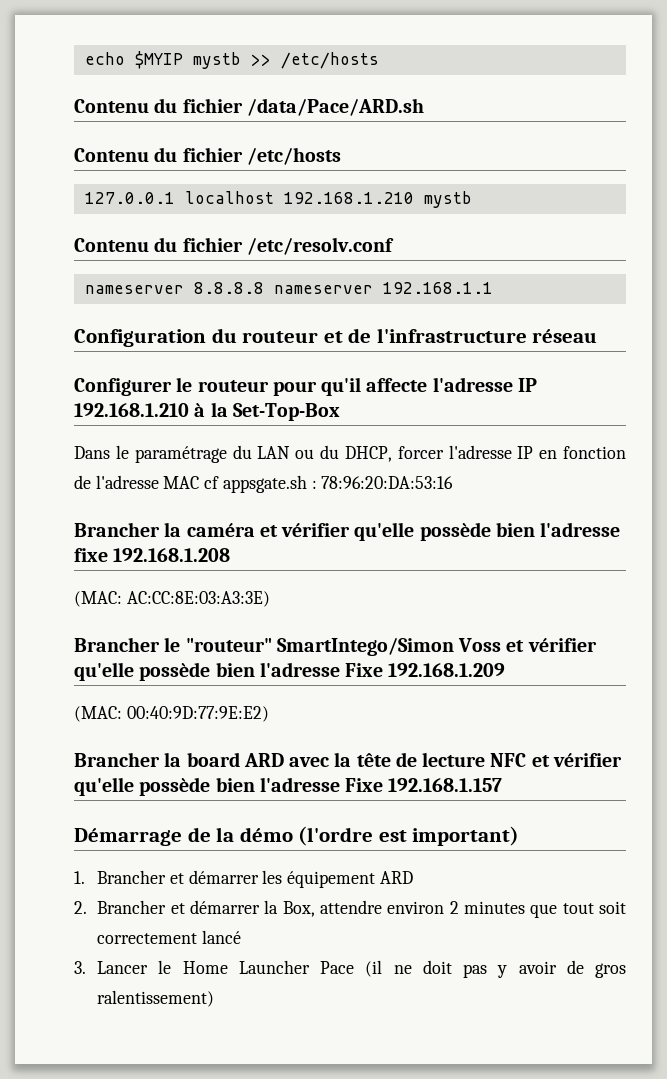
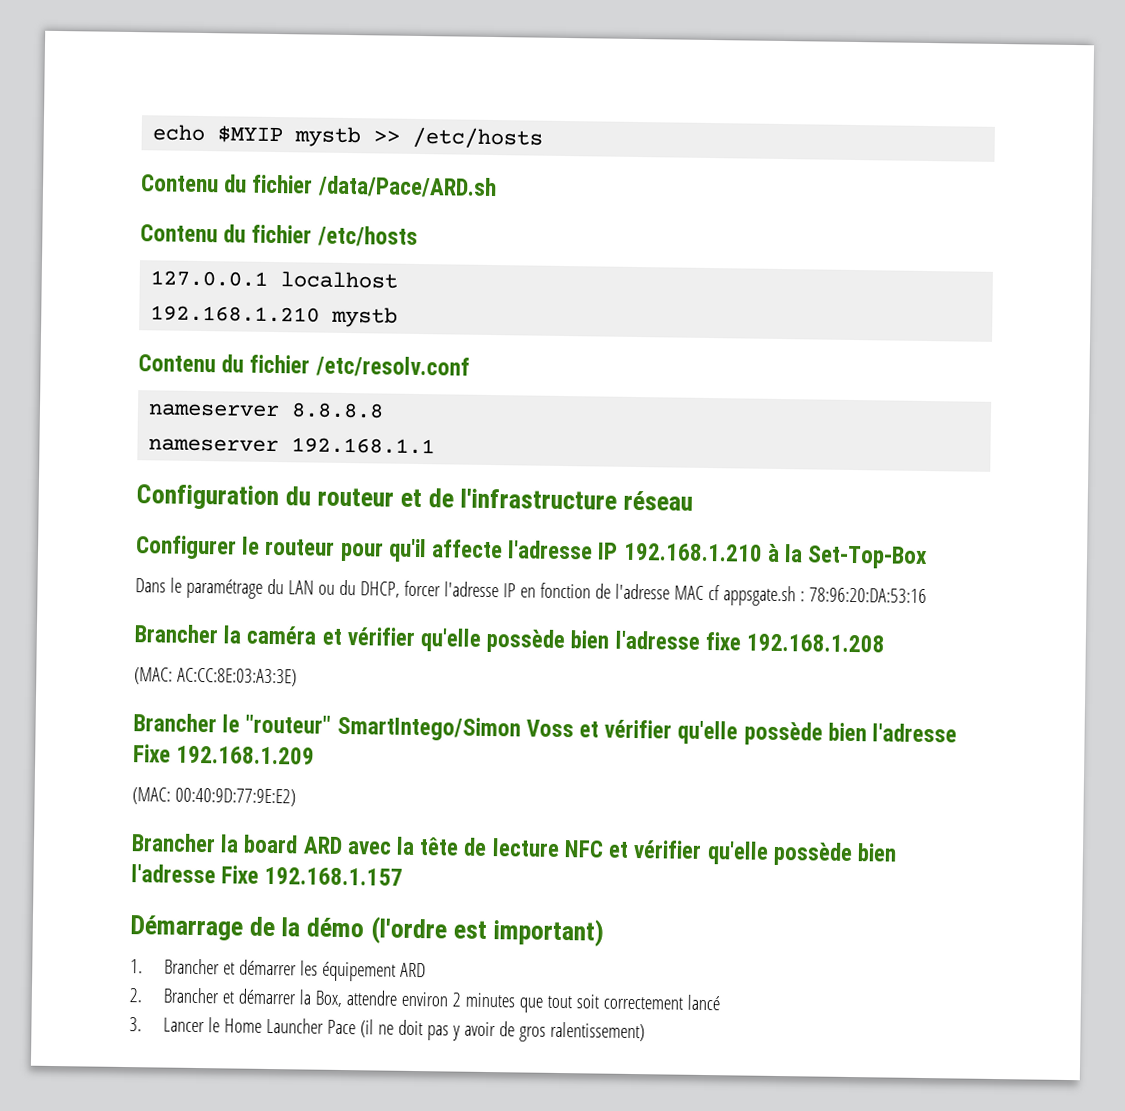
(274, 197) none -> (399, 280) //
(264, 288) none -> (385, 410) //

